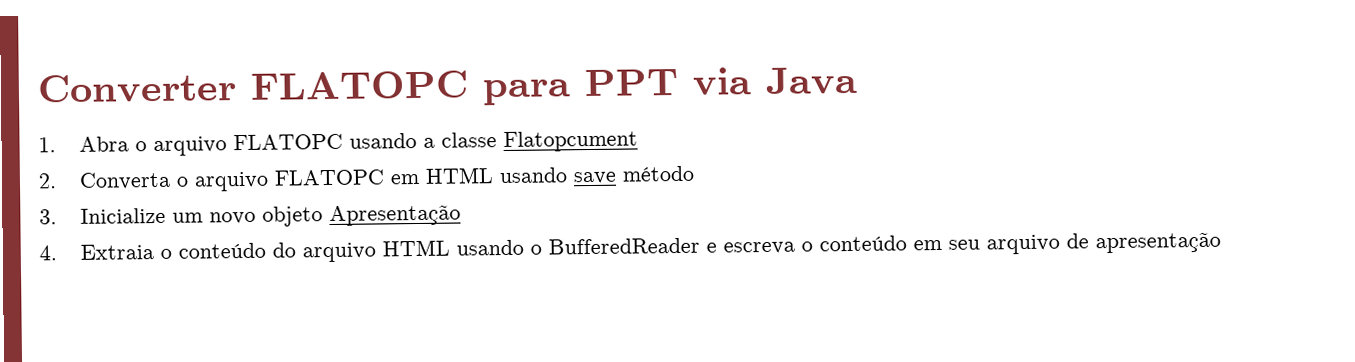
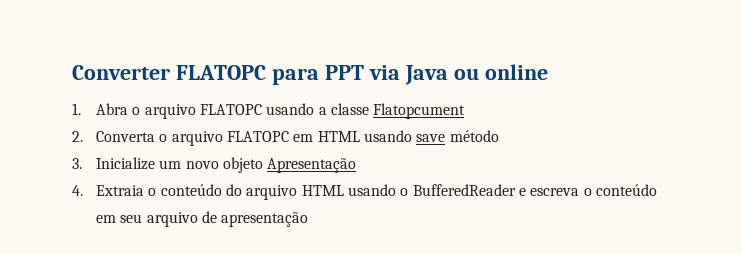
(857, 80) none -> [453,64,548,80] ou online

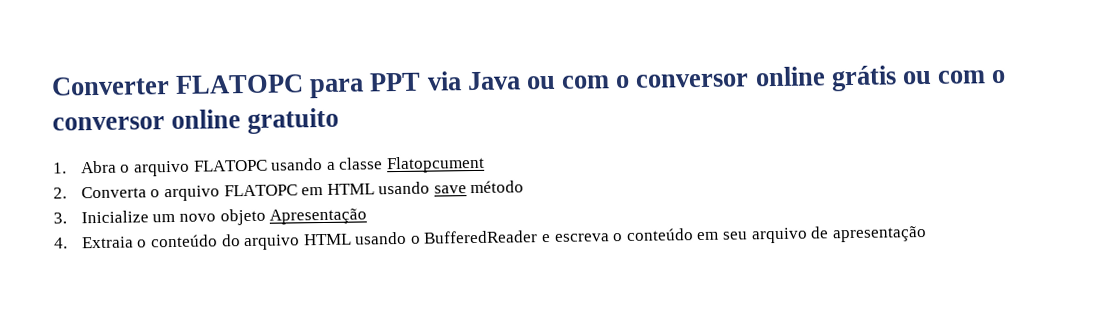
[484,64,548,80] online -> [561,65,1007,92] [52,107,340,135] com o conversor online grátis ou com o conversor online gratuito

